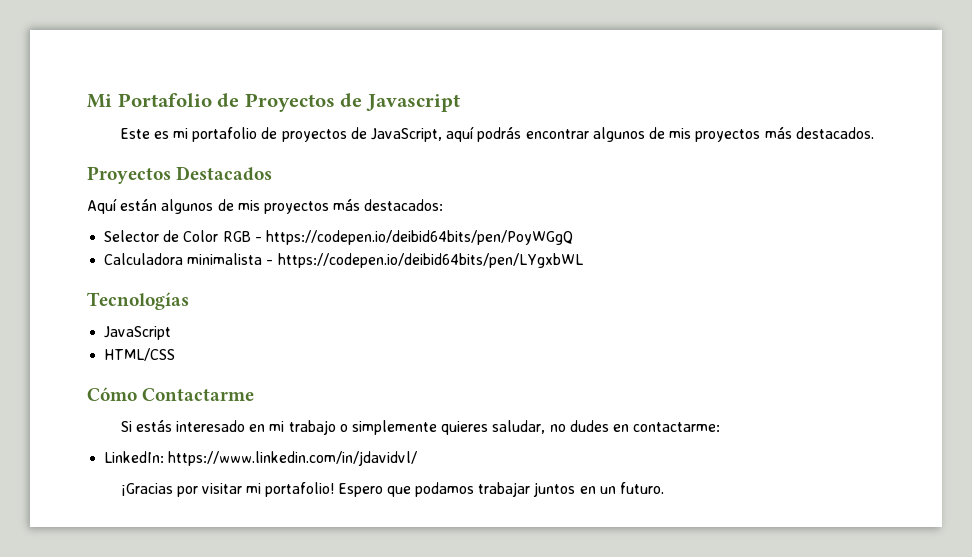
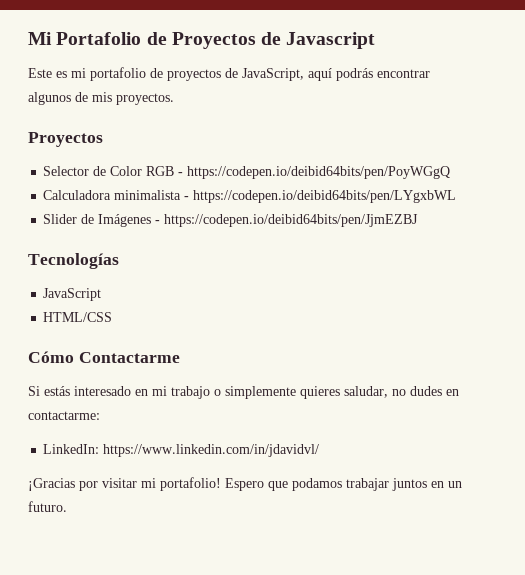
[695,127,874,142] [87,166,273,184] [87,198,444,214] proyectos más destacados. // Proyectos Destacados // Aquí están algunos de mis proyectos más destacados: -> [116,93,174,105] [28,132,103,147] proyectos. // Proyectos
(583, 260) none -> [43,214,419,227] // Slider de Imágenes - https://codepen.io/deibid64bits/pen/JjmEZBJ

